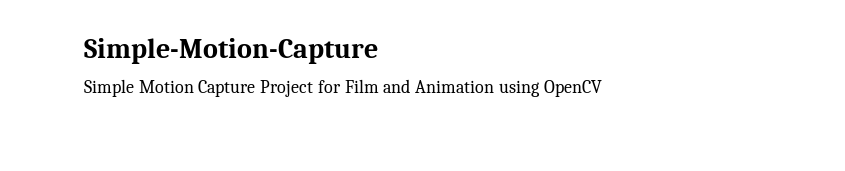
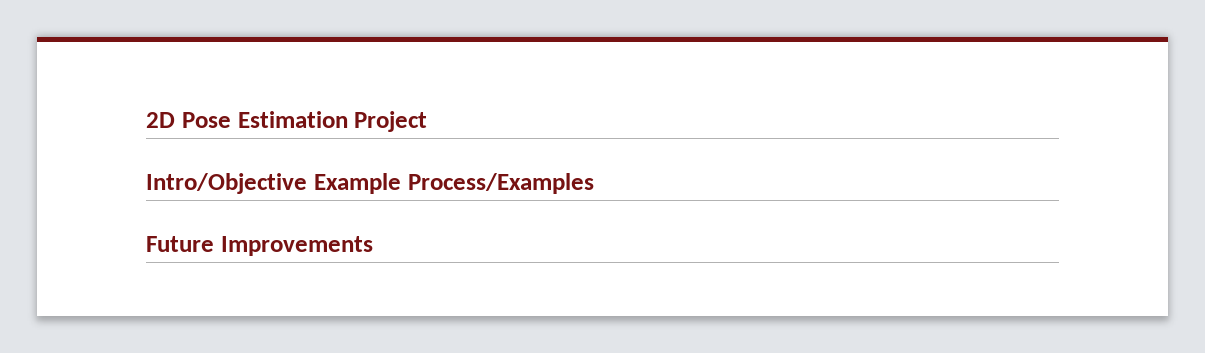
[84,38,378,64] [84,79,602,97] Simple-Motion-Capture // Simple Motion Capture Project for Film and Animation using OpenCV -> [146,111,428,132] [146,173,594,194] [146,236,373,256] 2D Pose Estimation Project // Intro/Objective Example Process/Examples // Future Improvements

